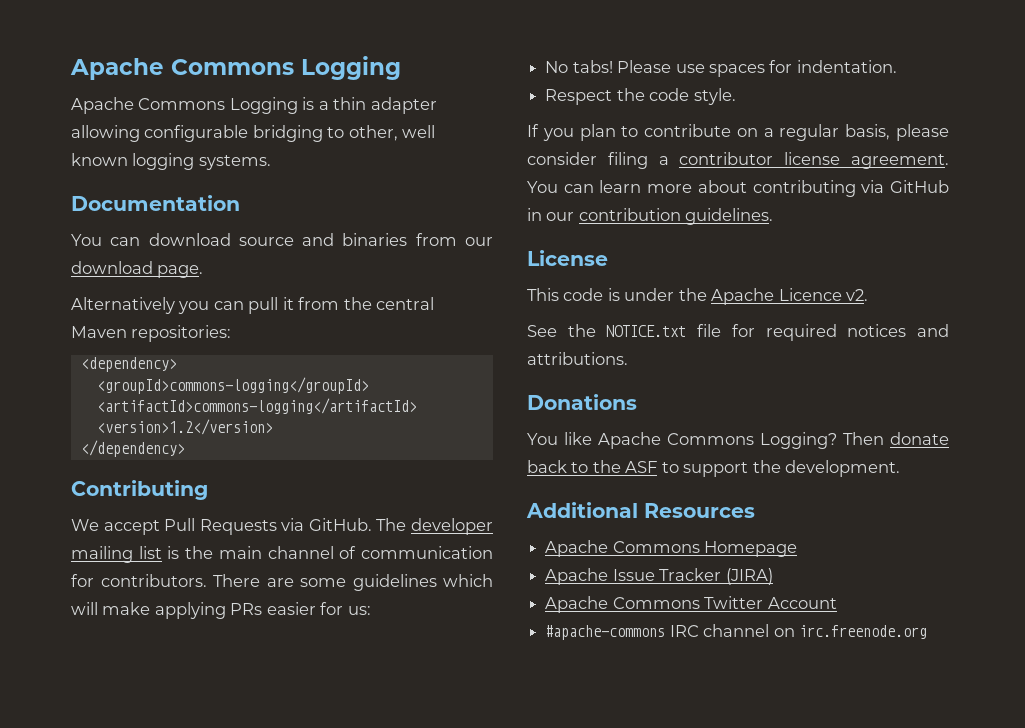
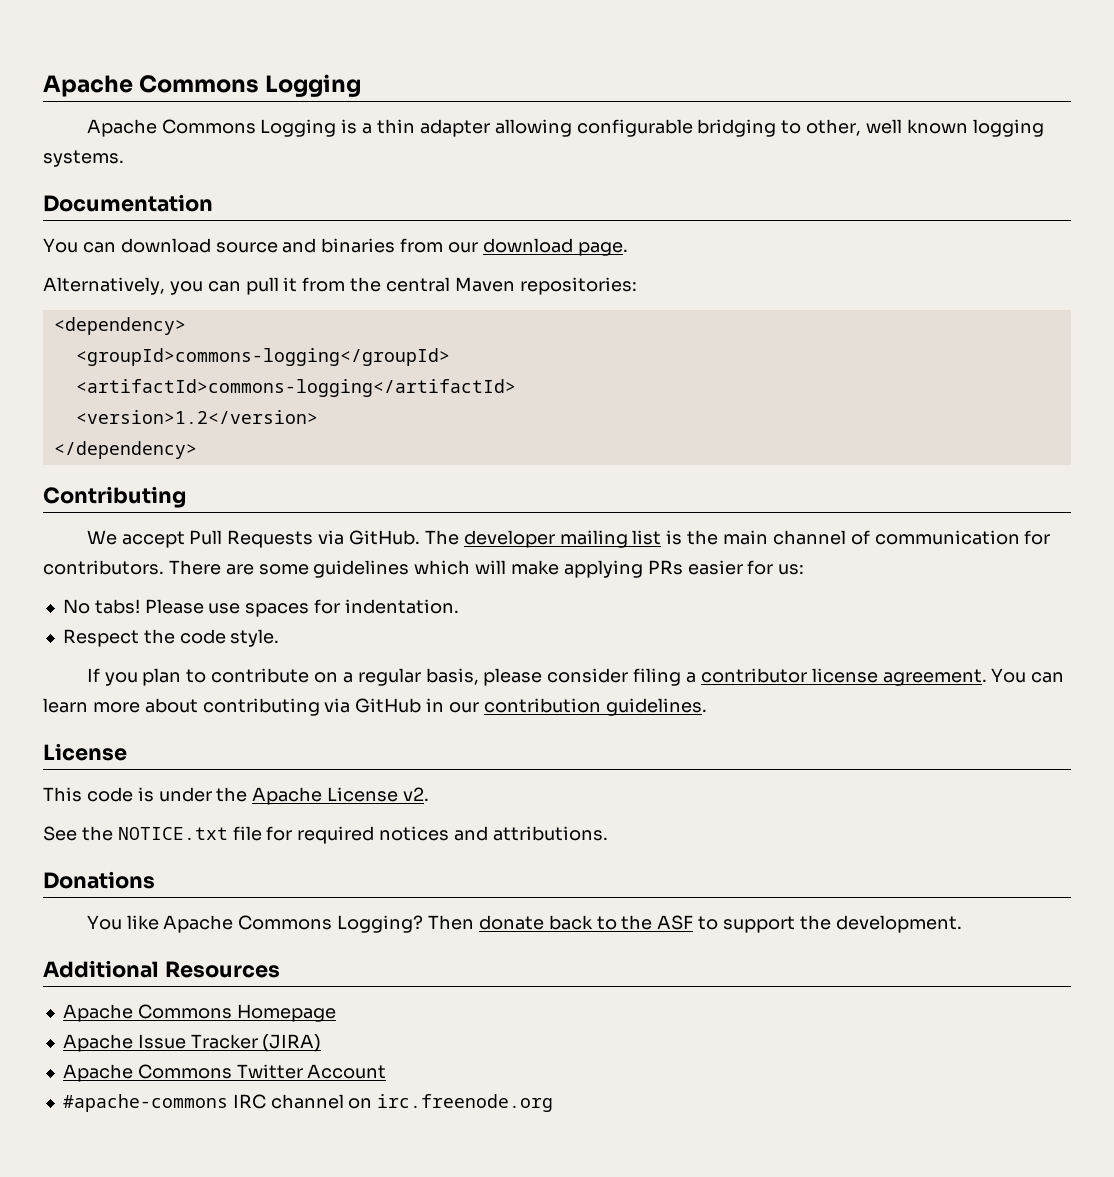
[71,297,175,314] Alternatively -> [43,277,165,295] Alternatively,
[778,288,842,301] Licence -> [327,787,399,802] License

